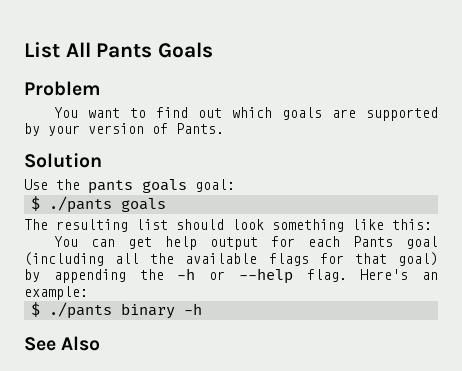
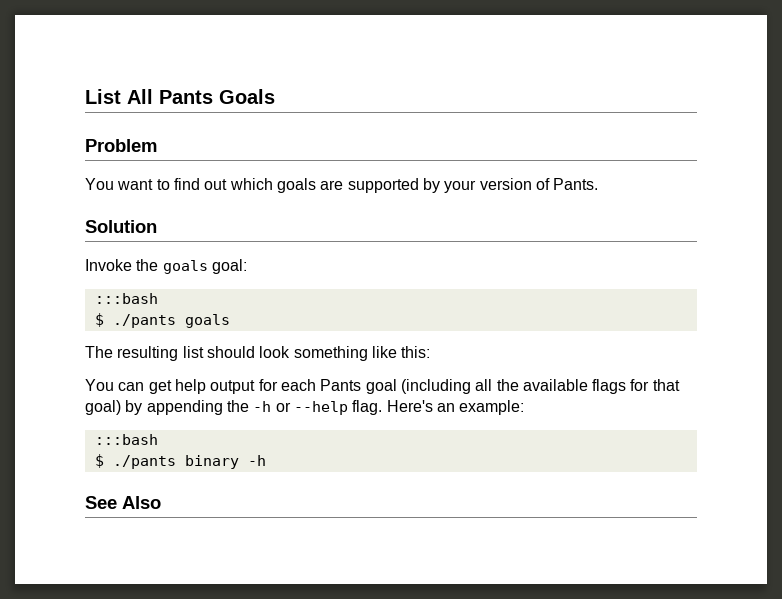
[24,179,133,194] Use the pants -> [85,259,159,271] Invoke the
(235, 185) none -> [94,293,158,304] // :::bash
(88, 293) none -> [94,434,158,445] // :::bash

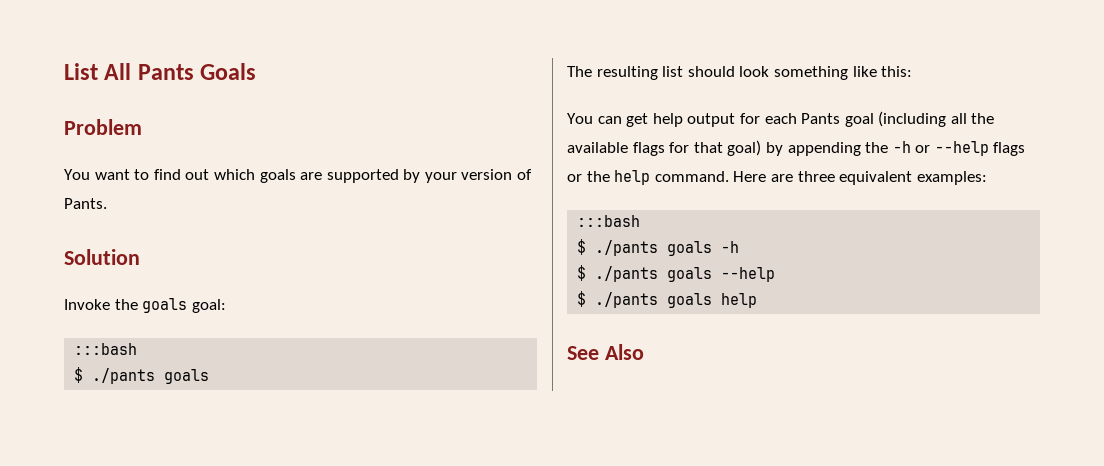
[352,400,525,415] [94,434,158,445] [94,454,266,469] flag. Here's an example: // :::bash // $ ./pants binary -h -> [993,142,1026,156] [567,170,987,185] [577,215,641,227] [577,239,740,256] [577,265,776,282] [577,291,758,308] flags or the help command. Here are three equivalent examples: // :::bash // $ ./pants goals -h // $ ./pants goals --help // $ ./pants goals help

